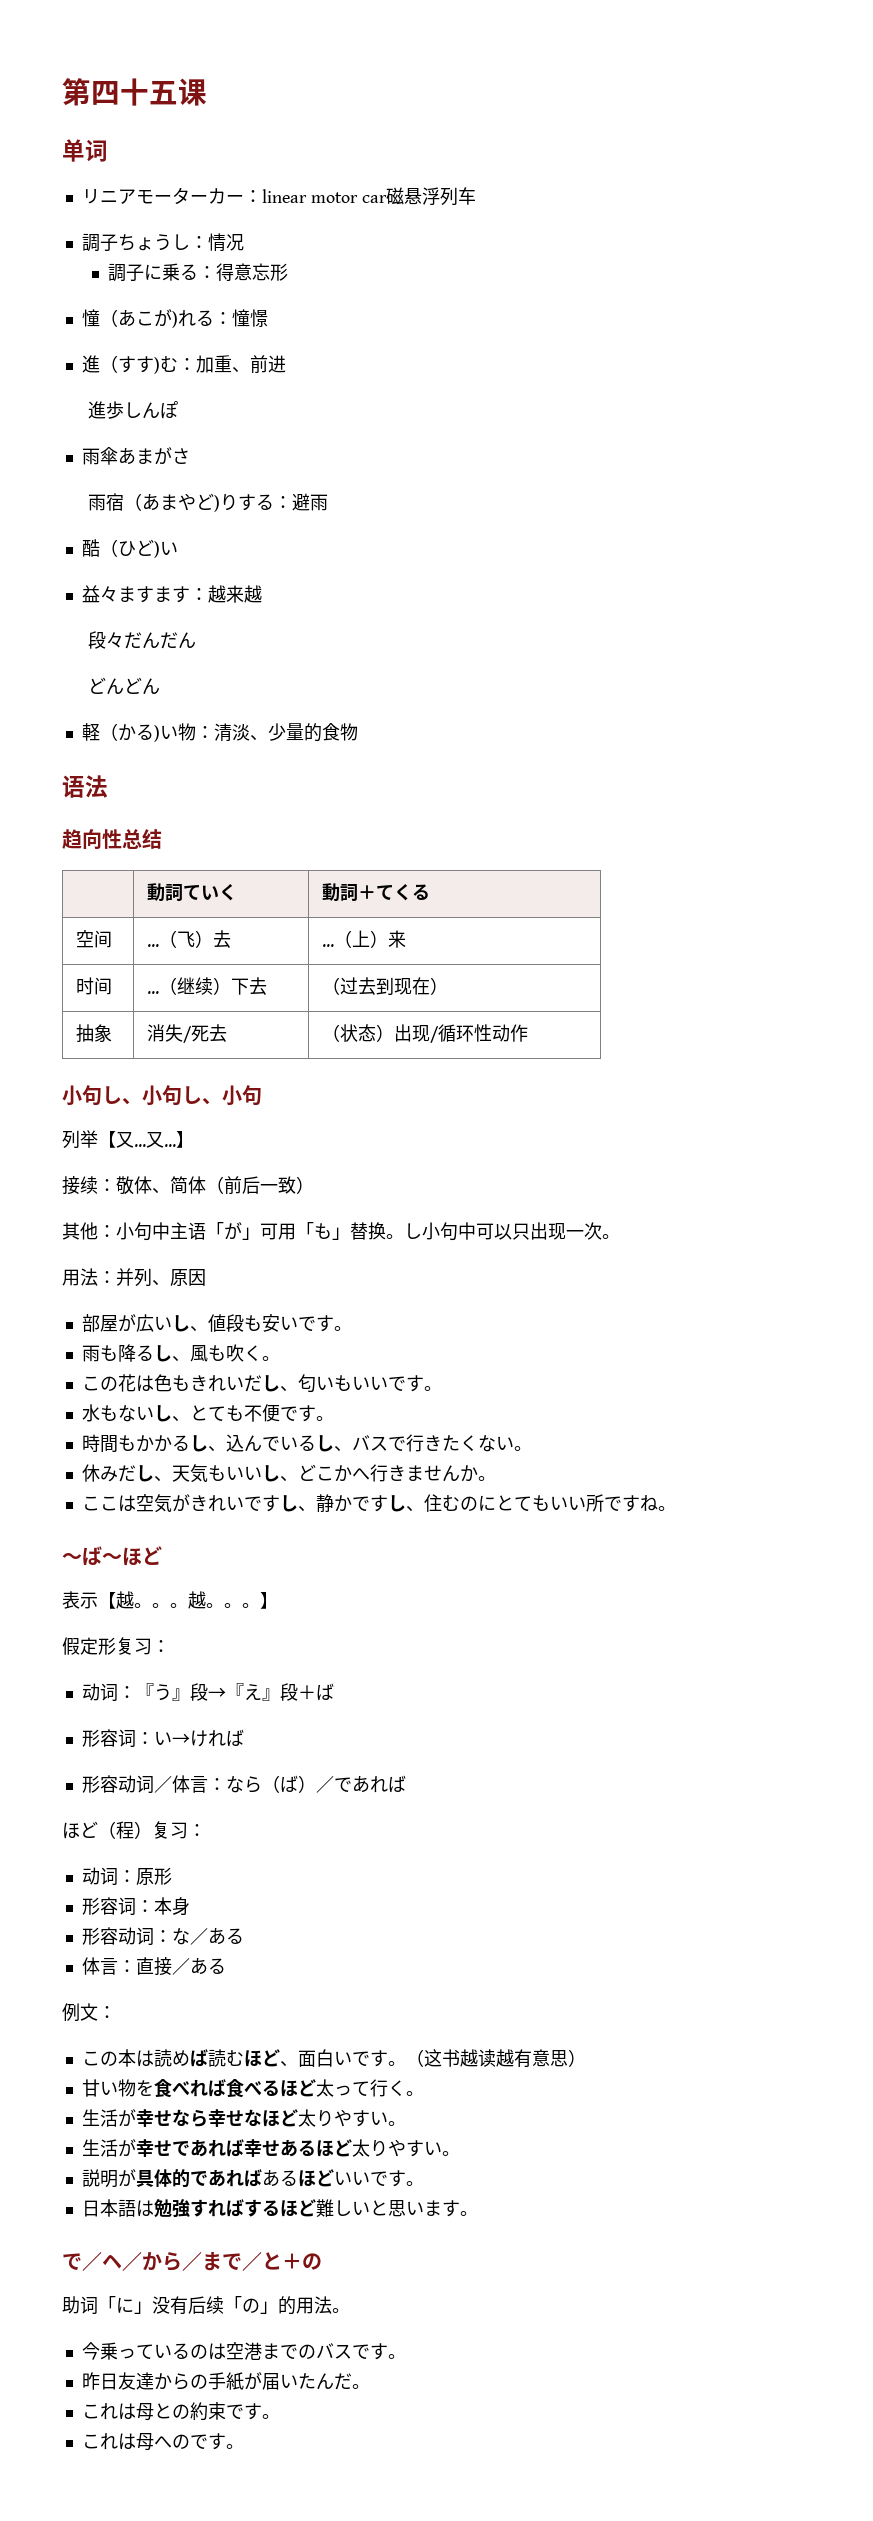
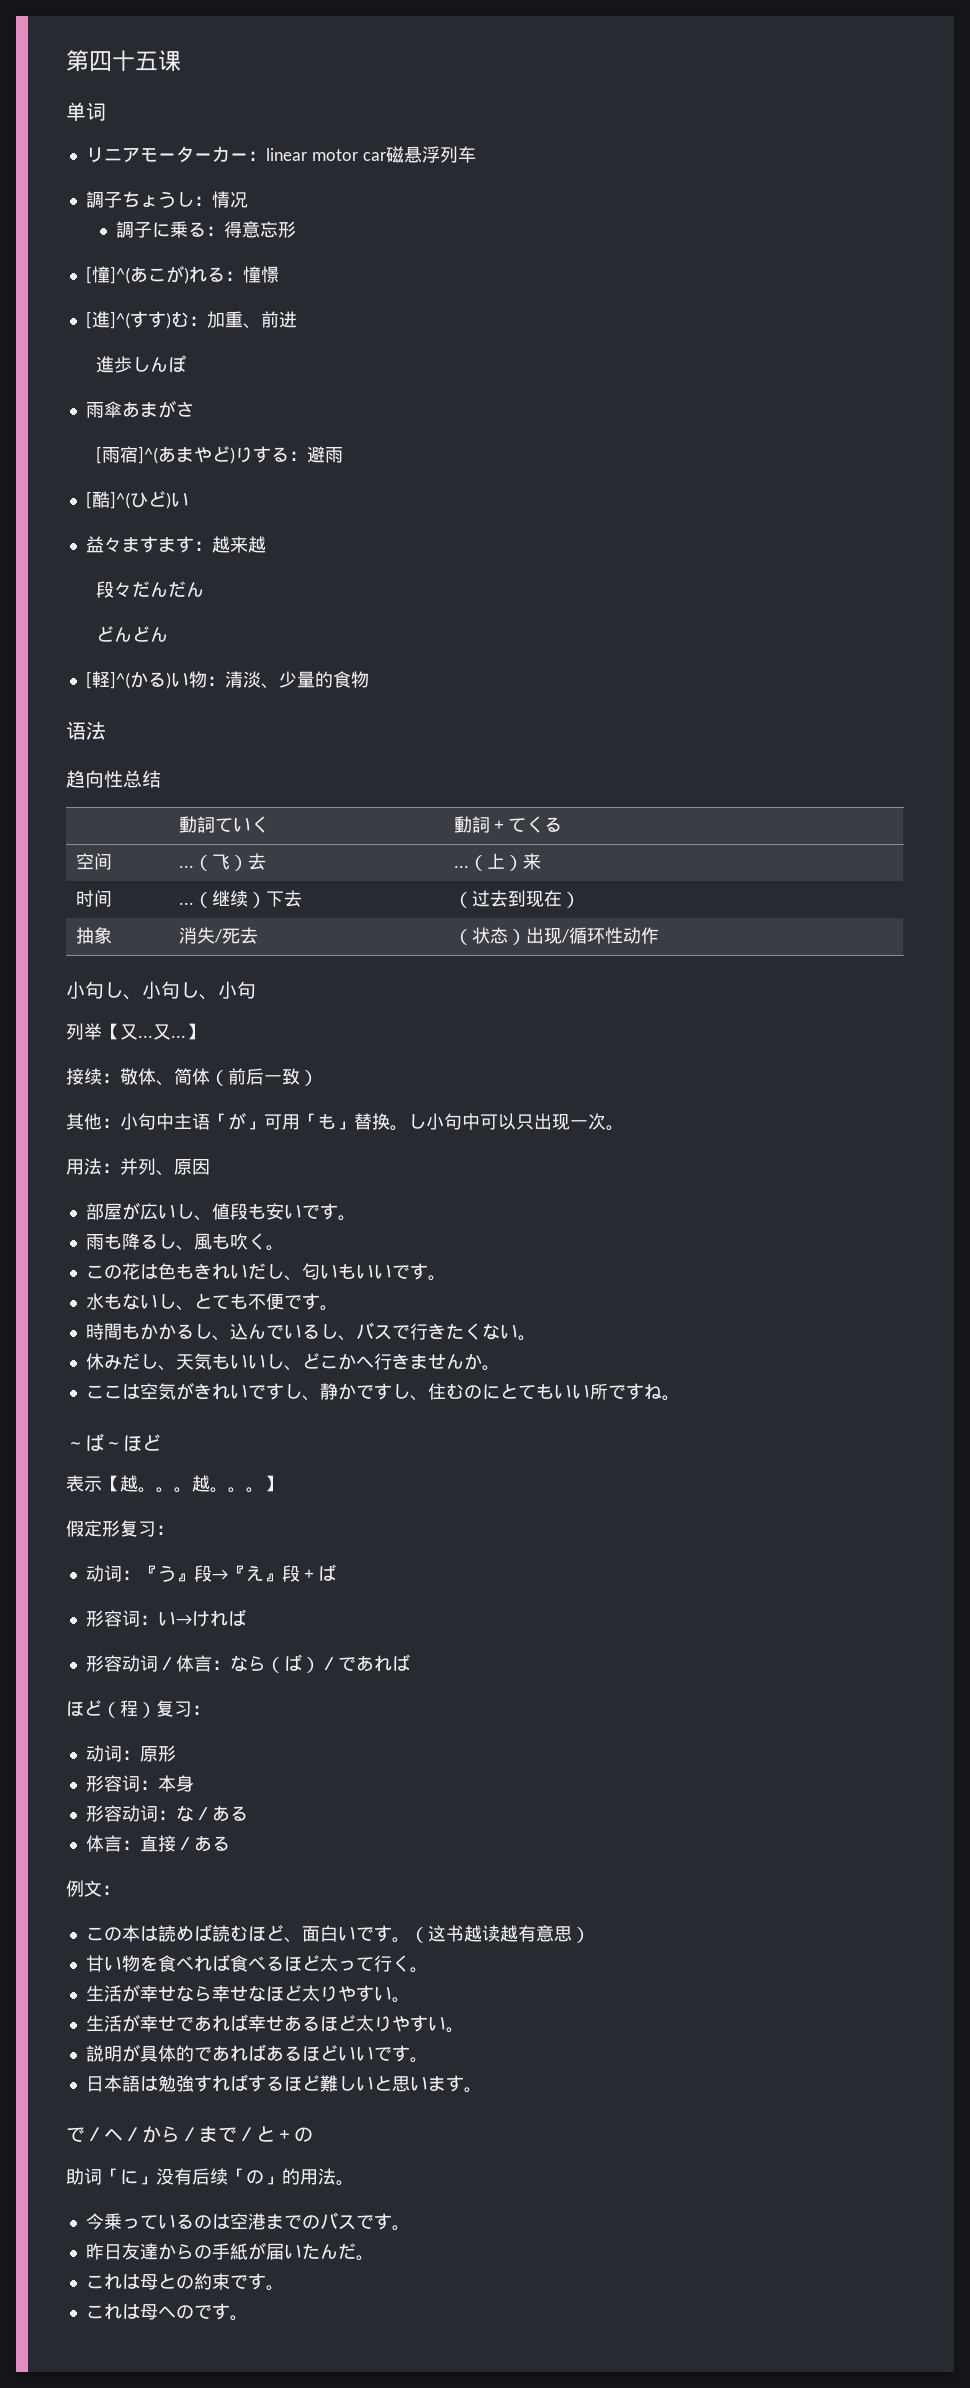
[81,309,118,327] 憧（ -> [85,266,130,284] [憧]^(
[81,355,118,373] 進（ -> [85,311,130,329] [進]^(
[88,493,143,511] 雨宿（ -> [95,446,158,464] [雨宿]^(
[81,539,118,557] 酷（ -> [85,491,130,509] [酷]^(
[81,723,118,741] 軽（ -> [85,671,130,689] [軽]^(

